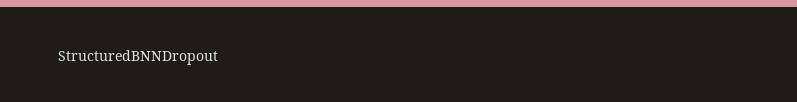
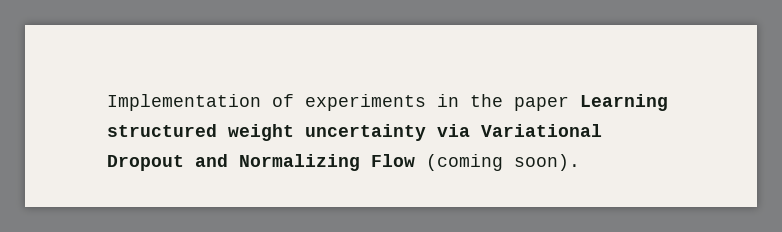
[58,50,218,65] StructuredBNNDropout -> [107,94,668,111] [107,124,602,141] [107,154,580,171] Implementation of experiments in the paper Learning structured weight uncertainty via Variational Dropout and Normalizing Flow (coming soon).

